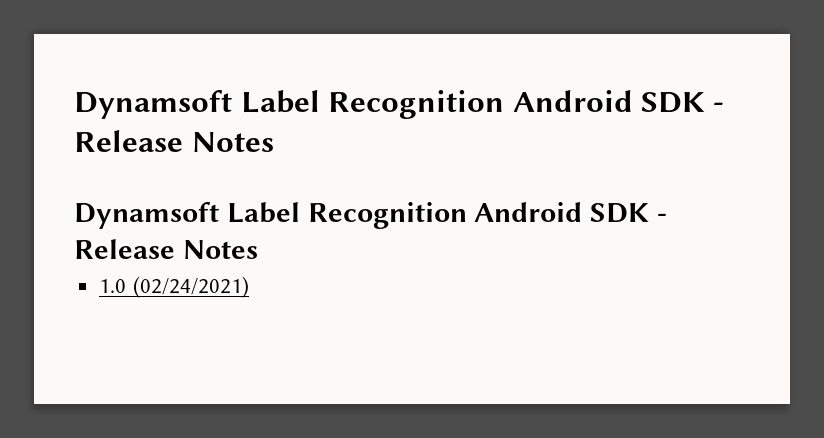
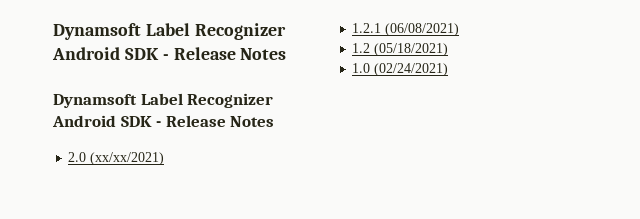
[74,90,505,119] Dynamsoft Label Recognition -> [53,23,286,40] Dynamsoft Label Recognizer
[307,202,668,229] [74,239,258,259] Recognition Android SDK - Release Notes -> [187,93,274,108] [52,115,275,127] [68,152,165,165] [352,23,460,36] [352,43,449,56] Recognizer Android SDK - Release Notes // 2.0 (xx/xx/2021) // 1.2.1 (06/08/2021) // 1.2 (05/18/2021)

